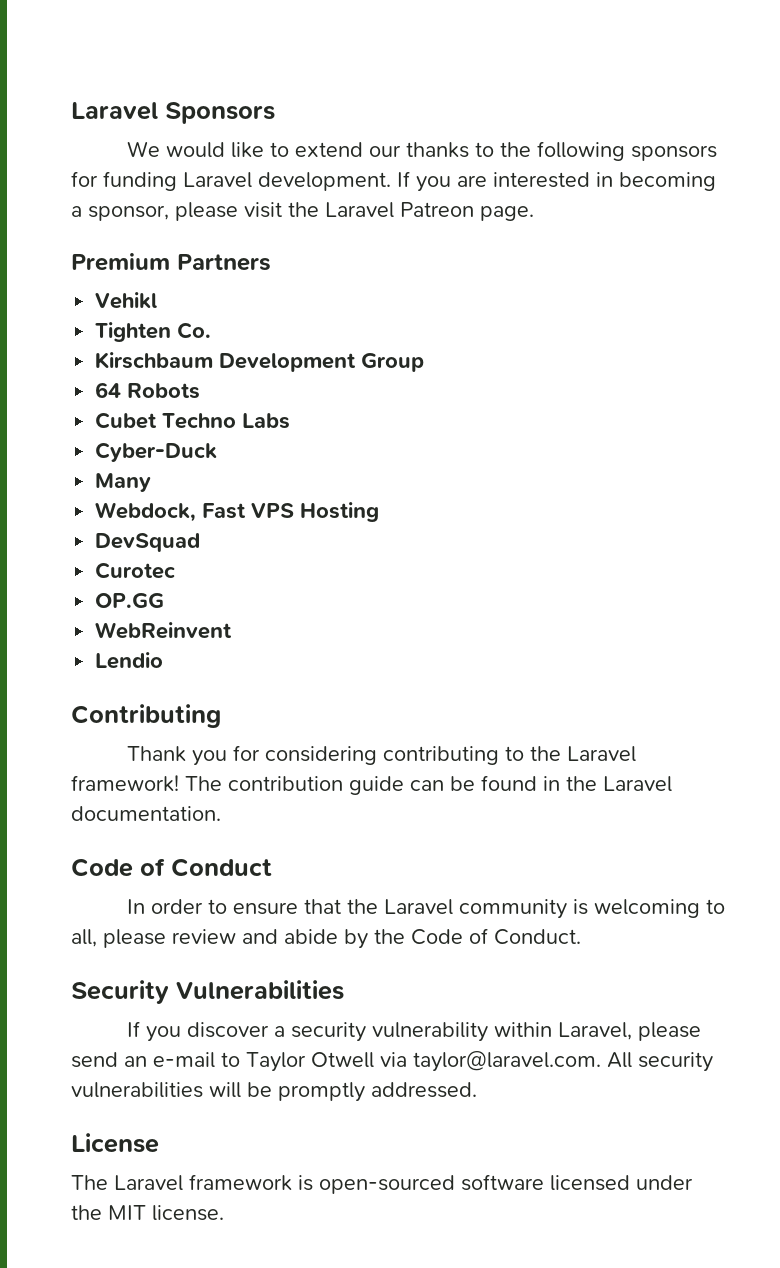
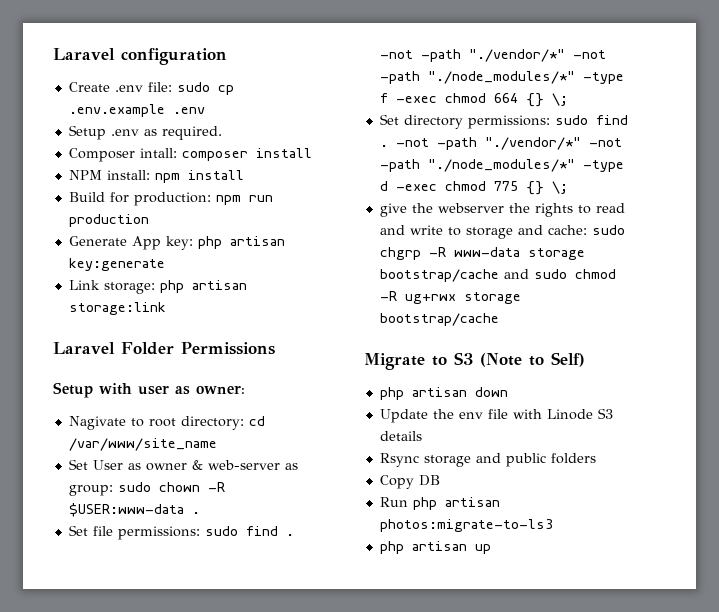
[71,102,275,124] [126,141,717,161] [71,171,716,192] [71,202,534,221] [71,253,271,271] [95,292,158,309] [95,322,212,342] [95,352,425,372] [95,382,201,399] [95,412,291,429] [95,442,218,462] [95,473,152,492] [95,502,380,522] [95,533,201,552] [95,562,177,579] [95,593,165,608] [95,622,233,639] [95,652,164,669] [71,704,221,728] [126,745,636,766] [71,775,672,795] [71,806,221,821] [71,858,272,877] [126,899,725,919] [71,928,581,949] [71,980,344,1004] [126,1021,701,1042] [71,1051,713,1072] [71,1082,477,1102] [71,1133,159,1153] [71,1174,693,1194] [71,1205,224,1221] Laravel Sponsors // We would like to extend our thanks to the following sponsors for funding Laravel development. If you are interested in becoming a sponsor, please visit the Laravel Patreon page. // Premium Partners // Vehikl // Tighten Co. // Kirschbaum Development Group // 64 Robots // Cubet Techno Labs // Cyber-Duck // Many // Webdock, Fast VPS Hosting // DevSquad // Curotec // OP.GG // WebReinvent // Lendio // Contributing // Thank you for considering contributing to the Laravel framework! The contribution guide can be found in the Laravel documentation. // Code of Conduct // In order to ensure that the Laravel community is welcoming to all, please review and abide by the Code of Conduct. // Security Vulnerabilities // If you discover a security vulnerability within Laravel, please send an e-mail to Taylor Otwell via taylor@laravel.com. All security vulnerabilities will be promptly addressed. // License // The Laravel framework is open-sourced software licensed under the MIT license. -> [53,48,227,65] [68,82,234,95] [68,104,205,117] [68,125,222,140] [68,148,312,162] [68,170,244,183] [68,192,273,206] [68,214,149,227] [68,236,285,250] [68,258,165,271] [68,280,247,294] [68,302,166,315] [53,342,275,355] [53,382,245,398] [68,416,265,430] [68,438,217,451] [68,459,298,471] [68,482,225,496] [68,503,200,517] [68,525,294,540] [379,49,606,62] [379,71,624,84] [379,93,568,107] [379,114,628,129] [379,137,622,150] [379,159,624,172] [379,181,568,195] [379,203,625,217] [379,225,625,239] [379,247,585,260] [379,269,616,282] [379,291,521,304] [379,313,499,326] [364,352,585,370] [379,387,508,400] [379,408,613,423] [379,431,422,441] [379,453,596,467] [379,475,440,489] [379,497,500,510] [379,519,553,532] [379,541,491,554] Laravel configuration // Create .env file: sudo cp .env.example .env // Setup .env as required. // Composer intall: composer install // NPM install: npm install // Build for production: npm run production // Generate App key: php artisan key:generate // Link storage: php artisan storage:link // Laravel Folder Permissions // Setup with user as owner: // Nagivate to root directory: cd /var/www/site_name // Set User as owner & web-server as group: sudo chown -R $USER:www-data . // Set file permissions: sudo find . -not -path "./vendor/*" -not -path "./node_modules/*" -type f -exec chmod 664 {} \; // Set directory permissions: sudo find . -not -path "./vendor/*" -not -path "./node_modules/*" -type d -exec chmod 775 {} \; // give the webserver the rights to read and write to storage and cache: sudo chgrp -R www-data storage bootstrap/cache and sudo chmod -R ug+rwx storage bootstrap/cache // Migrate to S3 (Note to Self) // php artisan down // Update the env file with Linode S3 details // Rsync storage and public folders // Copy DB // Run php artisan photos:migrate-to-ls3 // php artisan up

